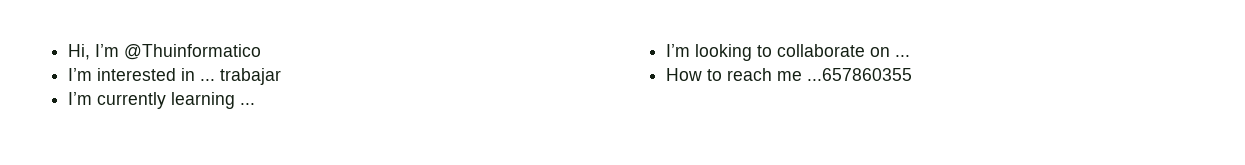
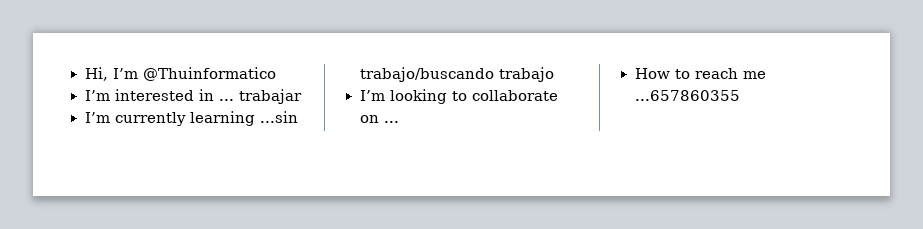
[240,103,256,105] ... -> [259,111,298,123] [359,67,554,82] ...sin trabajo/buscando trabajo

